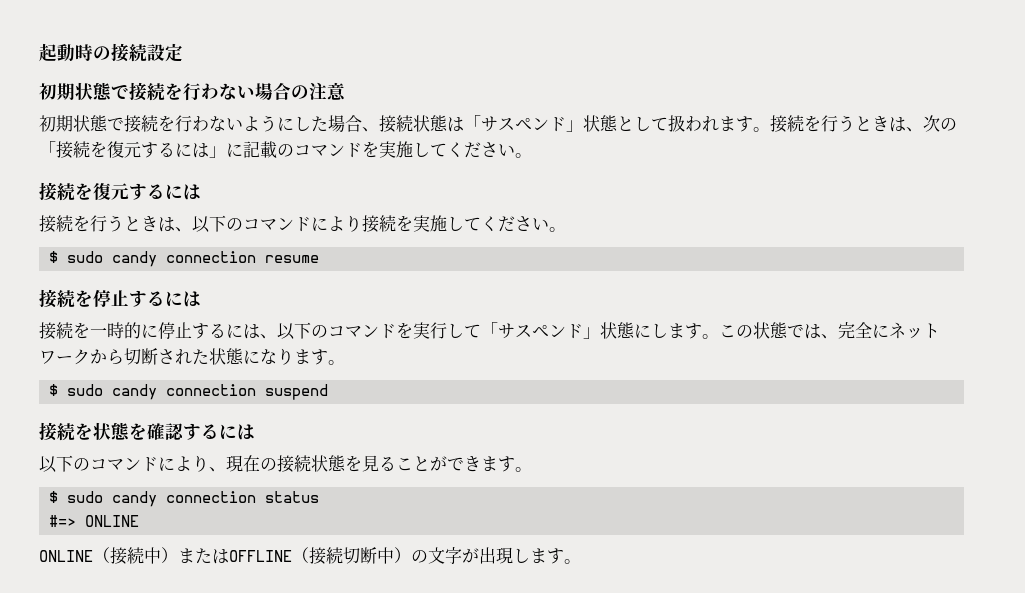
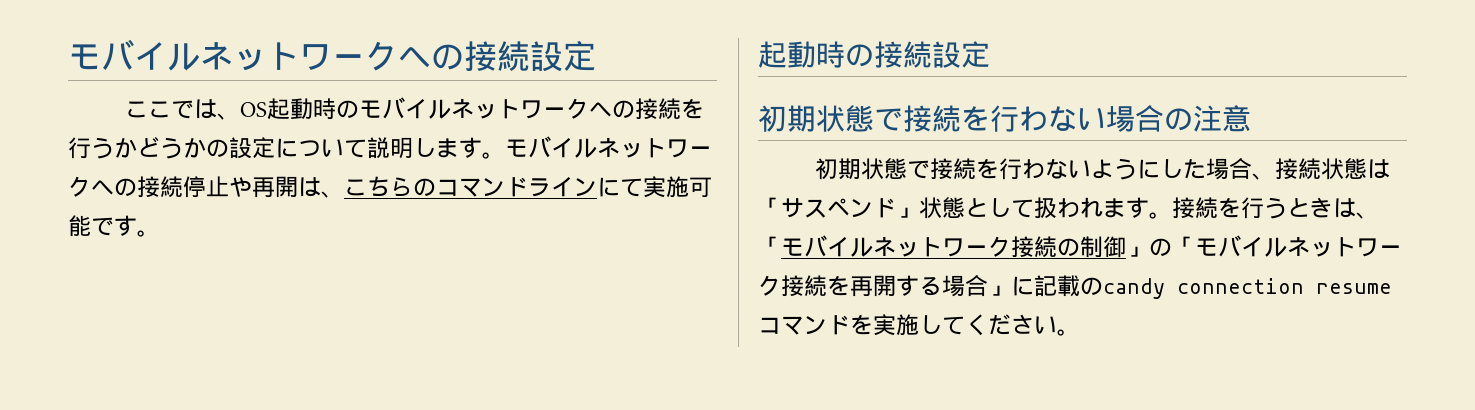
(39, 52) none -> [68,39,596,72] [125,97,705,120] [68,136,712,159] [68,176,712,198] [68,215,160,237] モバイルネットワークへの接続設定 // ここでは、OS起動時のモバイルネットワークへの接続を行うかどうかの設定について説明します。モバイルネットワークへの接続停止や再開は、こちらのコマンドラインにて実施可能です。 //
[923,115,957,132] [39,141,294,159] 次の「接続を復元するには」に記載の -> [758,235,1402,258] [758,275,1392,299] 「モバイルネットワーク接続の制御」の「モバイルネットワーク接続を再開する場合」に記載のcandy connection resume
[39,182,201,201] [39,215,566,233] [49,251,320,267] [39,289,201,308] [39,322,940,340] [39,348,345,365] [49,384,329,400] [39,422,255,441] [39,455,532,473] [49,491,320,507] [49,515,140,527] [39,547,581,565] // 接続を復元するには // 接続を行うときは、以下のコマンドにより接続を実施してください。 // $ sudo candy connection resume // 接続を停止するには // 接続を一時的に停止するには、以下のコマンドを実行して「サスペンド」状態にします。この状態では、完全にネットワークから切断された状態になります。 // $ sudo candy connection suspend // 接続を状態を確認するには // 以下のコマンドにより、現在の接続状態を見ることができます。 // $ sudo candy connection status // #=> ONLINE // ONLINE（接続中）またはOFFLINE（接続切断中）の文字が出現します。 -> (1080, 332) none

